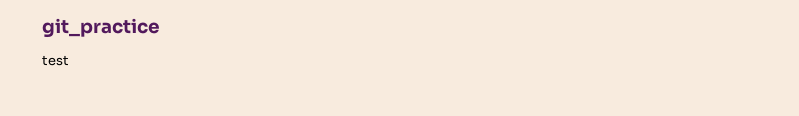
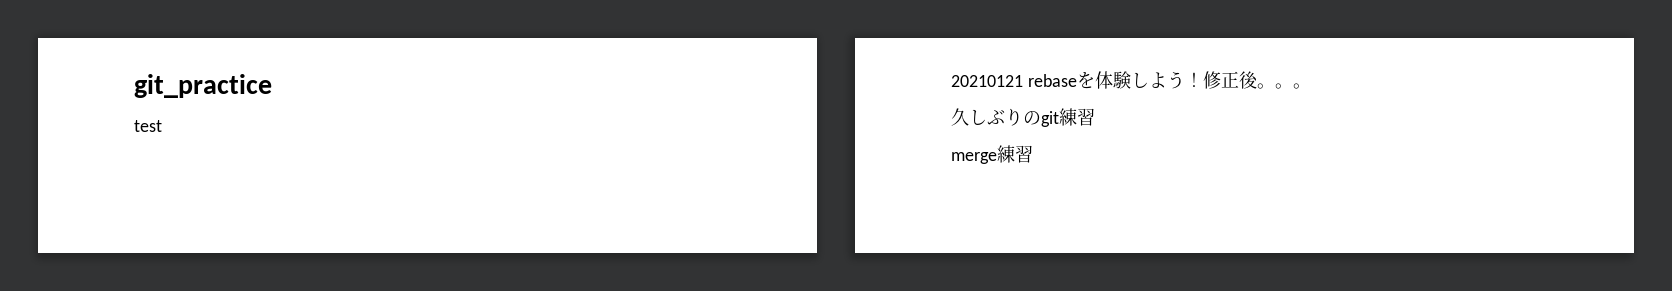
(69, 60) none -> [951,71,1311,89] [951,108,1095,127] [951,145,1033,164] // 20210121 rebaseを体験しよう！修正後。。。 // 久しぶりのgit練習 // merge練習

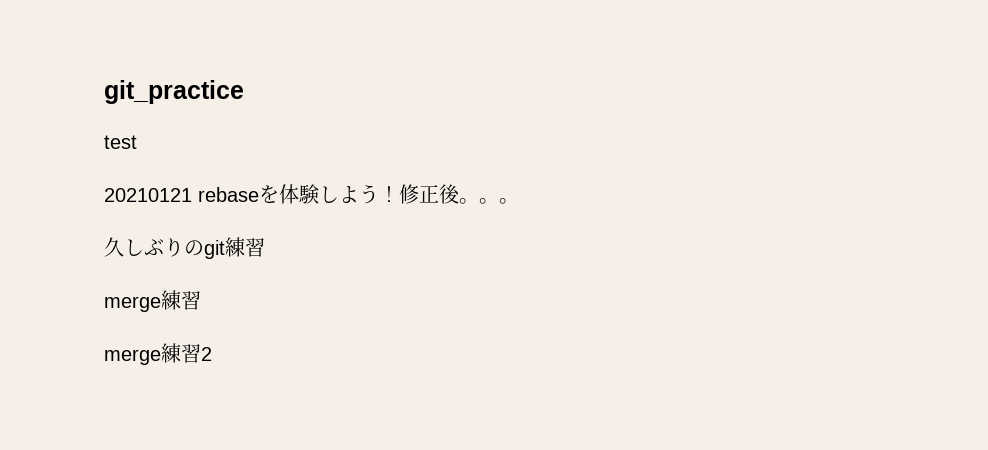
(1033, 154) none -> [104,343,212,365] // merge練習2

